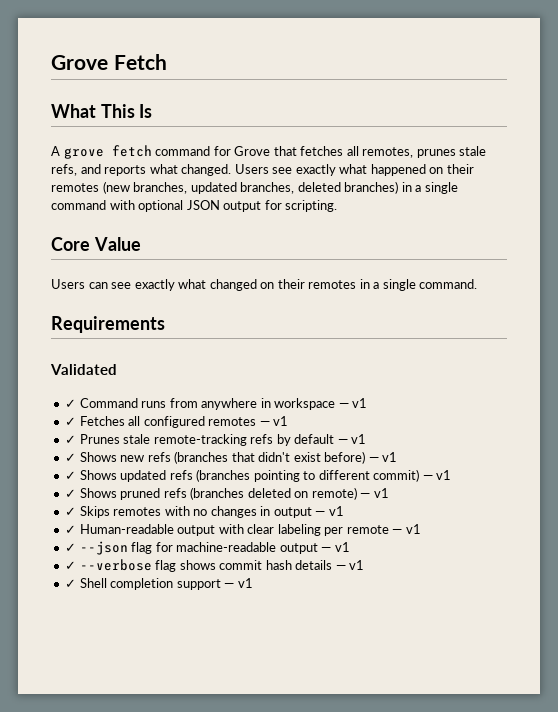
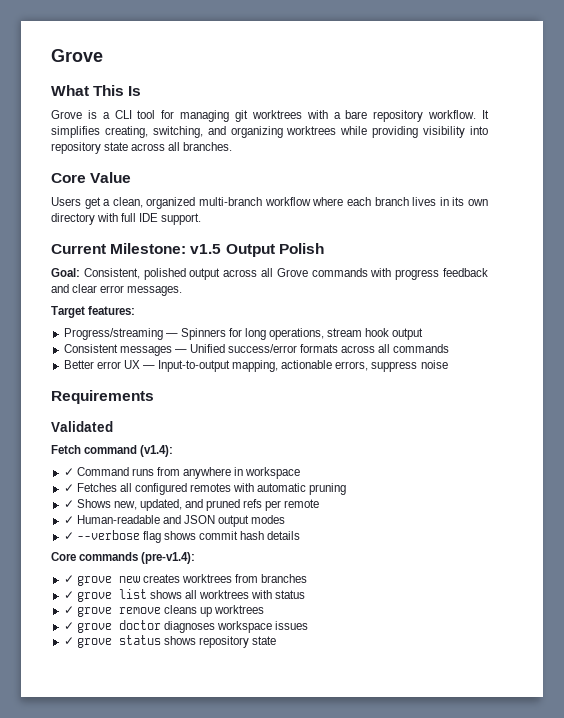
[51,54,167,70] Grove Fetch -> [51,49,103,62] Grove
[51,145,487,159] [51,164,474,176] [51,181,458,194] [51,200,338,212] [51,237,141,251] [51,279,478,291] A grove fetch command for Grove that fetches all remotes, prunes stale refs, and reports what changed. Users see exactly what happened on their remotes (new branches, updated branches, deleted branches) in a single command with optional JSON output for scripting. // Core Value // Users can see exactly what changed on their remotes in a single command. -> [51,110,489,122] [51,126,488,138] [51,142,233,154] [51,172,132,183] [51,197,489,209] [51,213,202,225] [51,243,324,257] [51,268,489,280] [51,284,183,296] [51,306,136,318] [63,328,424,340] [63,344,450,356] [63,360,448,372] Grove is a CLI tool for managing git worktrees with a bare repository workflow. It simplifies creating, switching, and organizing worktrees while providing visibility into repository state across all branches. // Core Value // Users get a clean, organized multi-branch workflow where each branch lives in its own directory with full IDE support. // Current Milestone: v1.5 Output Polish // Goal: Consistent, polished output across all Grove commands with progress feedback and clear error messages. // Target features: // Progress/streaming — Spinners for long operations, stream hook output // Consistent messages — Unified success/error formats across all commands // Better error UX — Input-to-output mapping, actionable errors, suppress noise
(117, 369) none -> [51,445,174,457] // Fetch command (v1.4):
[338,398,368,408] — v1 -> (301, 473) none
[259,416,289,426] [65,434,367,446] [65,451,398,464] [65,469,452,482] [65,487,389,500] [65,506,344,518] [65,524,421,536] [65,541,350,555] — v1 // ✓ Prunes stale remote-tracking refs by default — v1 // ✓ Shows new refs (branches that didn't exist before) — v1 // ✓ Shows updated refs (branches pointing to different commit) — v1 // ✓ Shows pruned refs (branches deleted on remote) — v1 // ✓ Skips remotes with no changes in output — v1 // ✓ Human-readable output with clear labeling per remote — v1 // ✓ --json flag for machine-readable output — v1 -> [233,483,347,495] [63,499,320,511] [63,515,286,527] with automatic pruning // ✓ Shows new, updated, and pruned refs per remote // ✓ Human-readable and JSON output modes
[335,560,365,570] [65,578,253,590] — v1 // ✓ Shell completion support — v1 -> [51,552,196,564] [63,574,308,586] [63,589,306,602] [63,605,265,617] [63,620,309,633] [63,635,277,648] // Core commands (pre-v1.4): // ✓ grove new creates worktrees from branches // ✓ grove list shows all worktrees with status // ✓ grove remove cleans up worktrees // ✓ grove doctor diagnoses workspace issues // ✓ grove status shows repository state

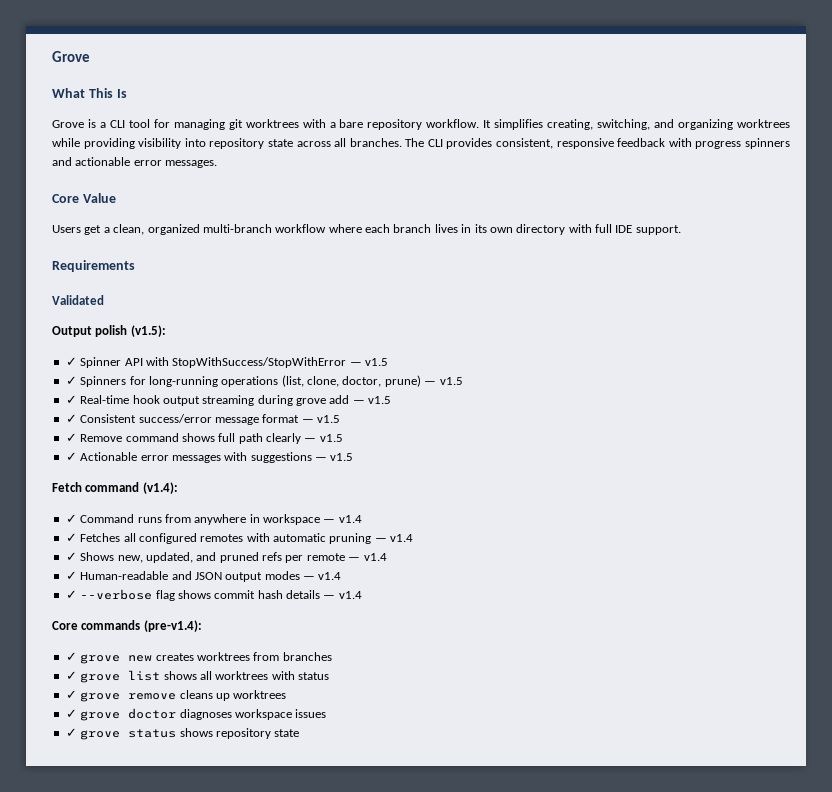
(233, 146) none -> [405,138,790,149] [52,157,218,168] The CLI provides consistent, responsive feedback with progress spinners and actionable error messages.
[51,243,324,257] [51,268,489,280] [51,284,183,296] [51,306,136,318] [63,328,424,340] [63,344,450,356] [63,360,448,372] [51,390,154,404] [51,421,113,432] Current Milestone: v1.5 Output Polish // Goal: Consistent, polished output across all Grove commands with progress feedback and clear error messages. // Target features: // Progress/streaming — Spinners for long operations, stream hook output // Consistent messages — Unified success/error formats across all commands // Better error UX — Input-to-output mapping, actionable errors, suppress noise // Requirements // Validated -> [52,260,135,272] [52,295,104,305] [52,325,166,337] [65,357,388,368] [65,375,463,387] [65,395,392,406] [65,414,340,425] [65,433,343,444] [65,452,354,463] Requirements // Validated // Output polish (v1.5): // ✓ Spinner API with StopWithSuccess/StopWithError — v1.5 // ✓ Spinners for long-running operations (list, clone, doctor, prune) — v1.5 // ✓ Real-time hook output streaming during grove add — v1.5 // ✓ Consistent success/error message format — v1.5 // ✓ Remove command shows full path clearly — v1.5 // ✓ Actionable error messages with suggestions — v1.5
(301, 473) none -> [323,515,362,523] — v1.4
(347, 489) none -> [374,534,414,542] — v1.4
(320, 503) none -> [348,553,387,561] — v1.4
(286, 519) none -> [303,572,342,580] — v1.4
(301, 535) none -> [323,591,362,599] — v1.4

